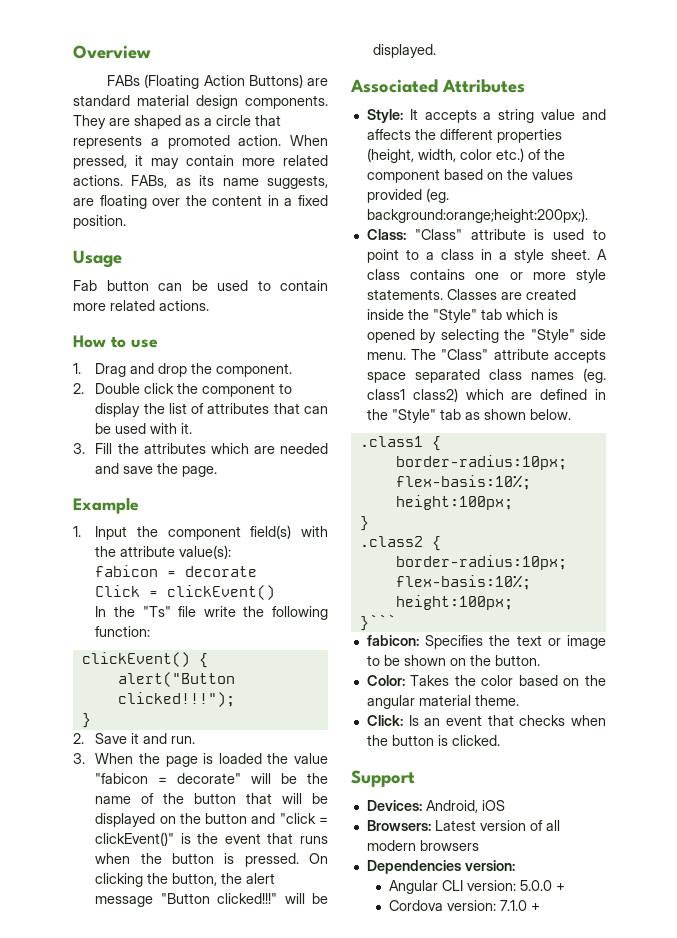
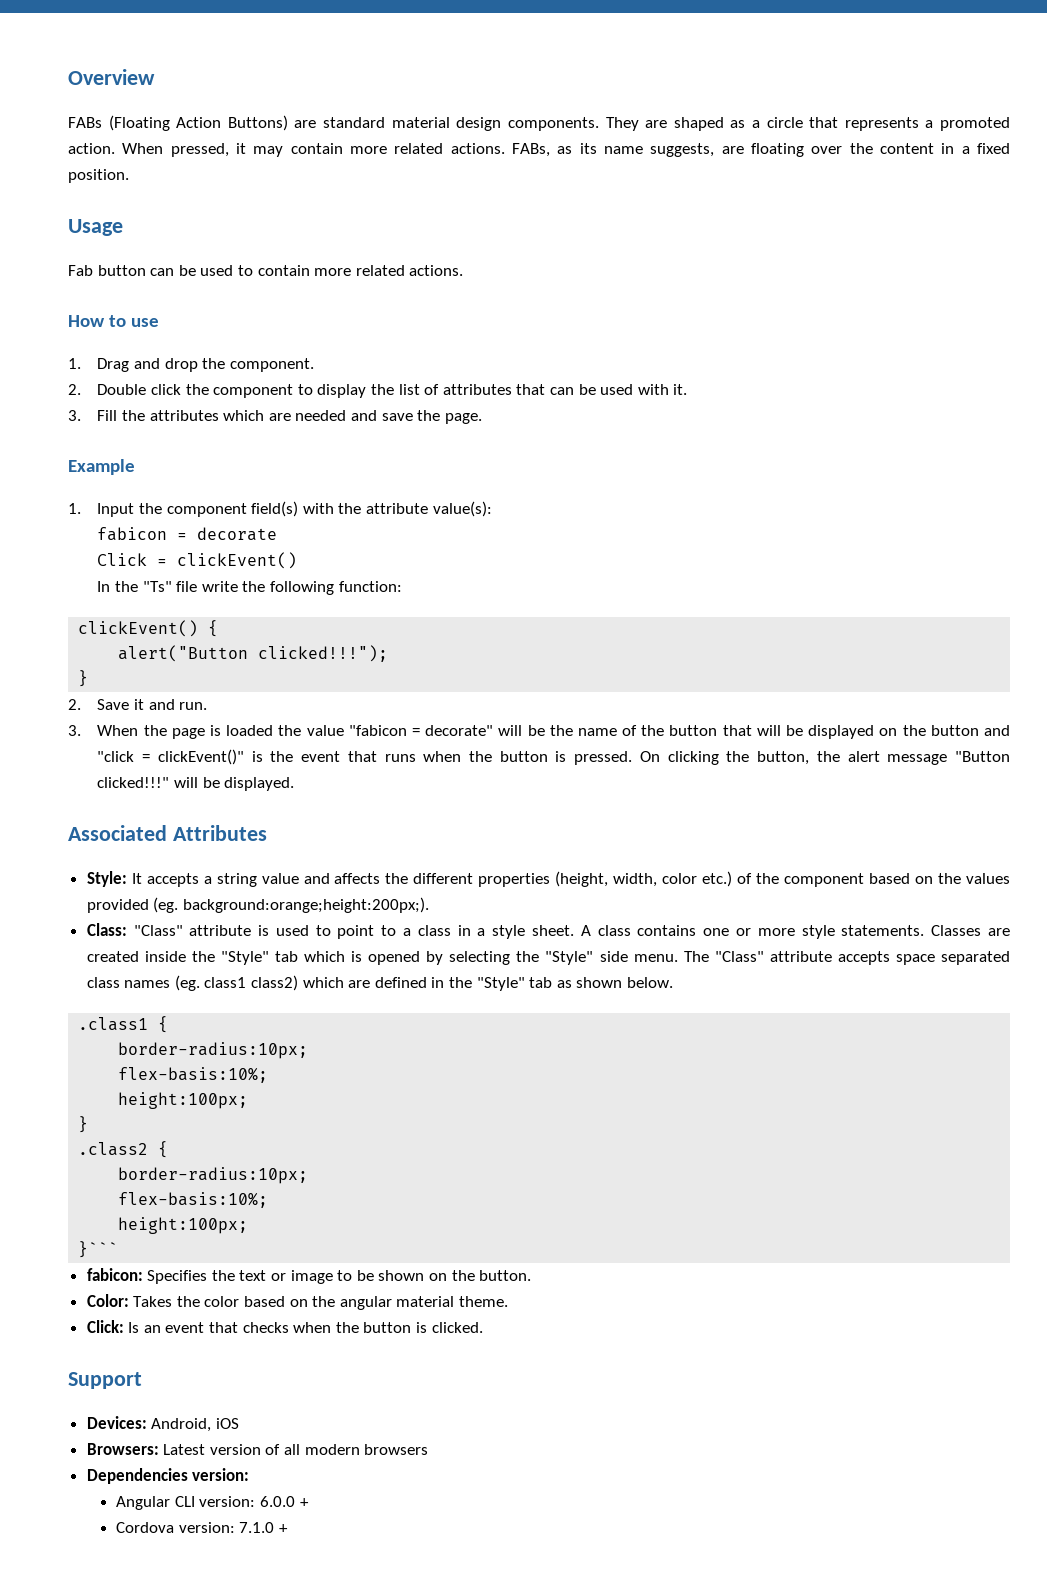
[520,880,553,891] 5.0.0 -> [259,1496,295,1507] 6.0.0

